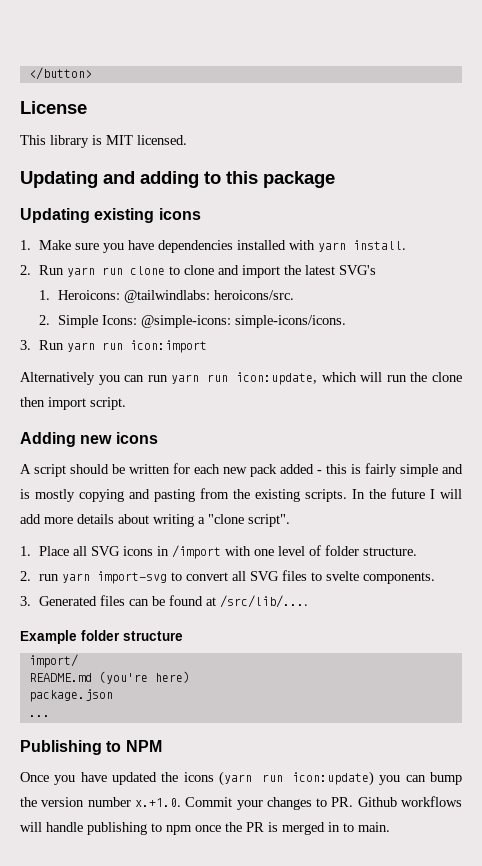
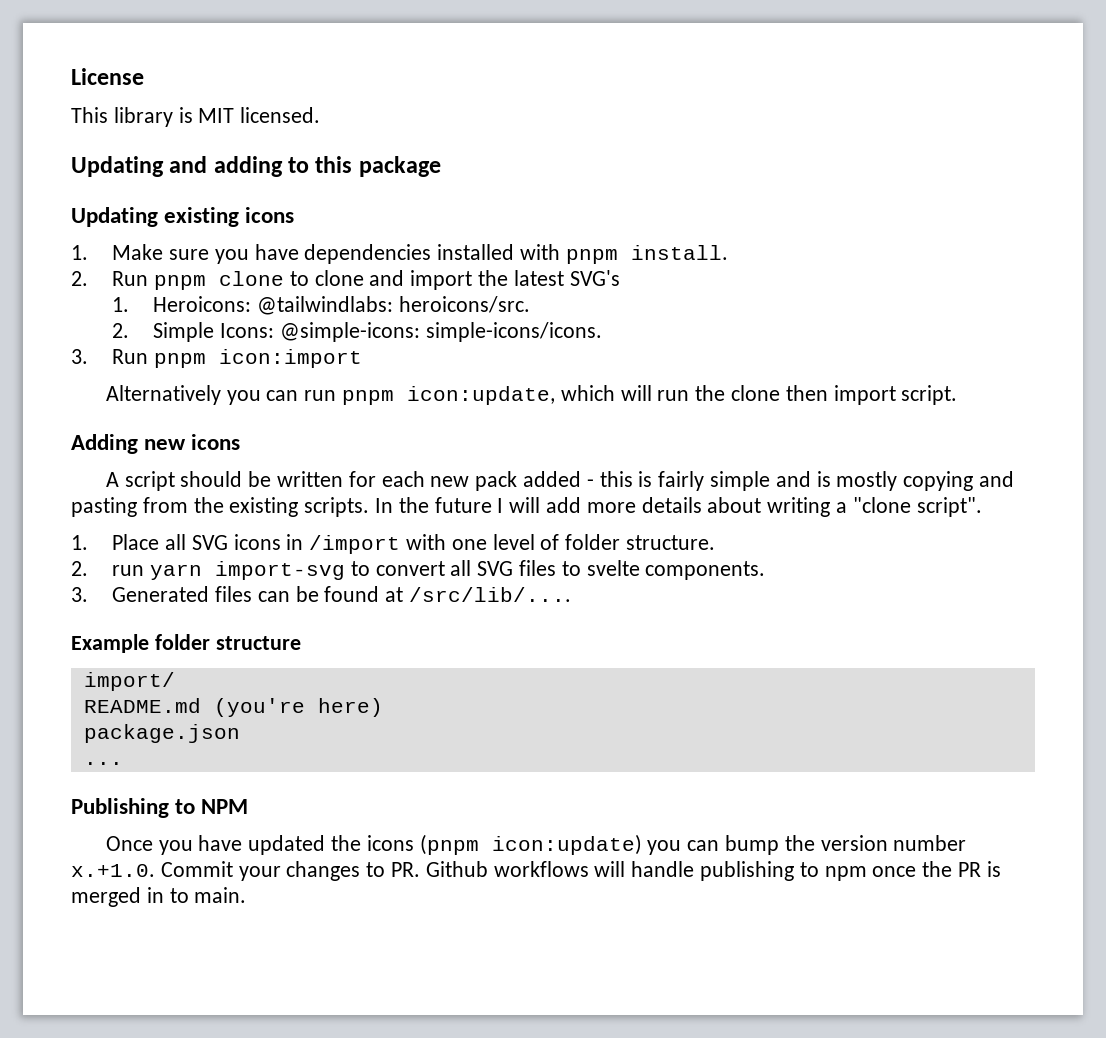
[28,67,92,80] </button> // -> (71, 76) none
[318,242,347,252] yarn -> [565,249,618,264] pnpm
[67,267,124,277] yarn run -> [153,275,206,290] pnpm
[67,342,124,352] yarn run -> [153,353,206,368] pnpm
[171,374,229,384] yarn run -> [341,390,394,405] pnpm
[219,771,283,786] (yarn run -> [419,834,479,855] (pnpm

